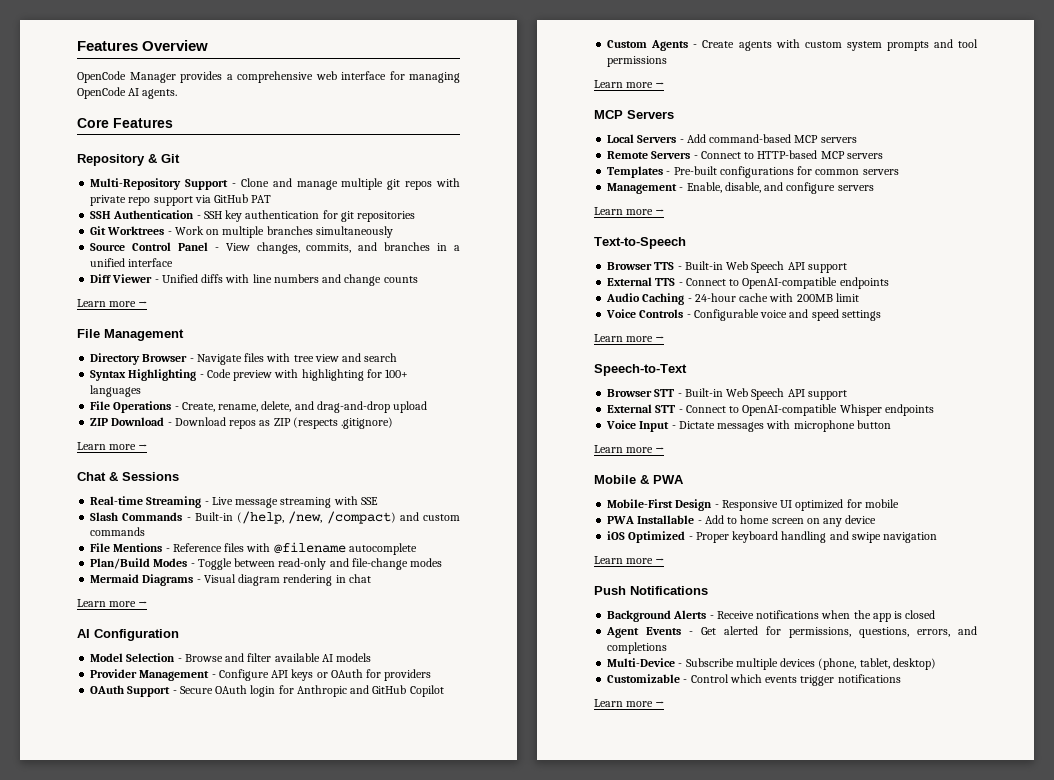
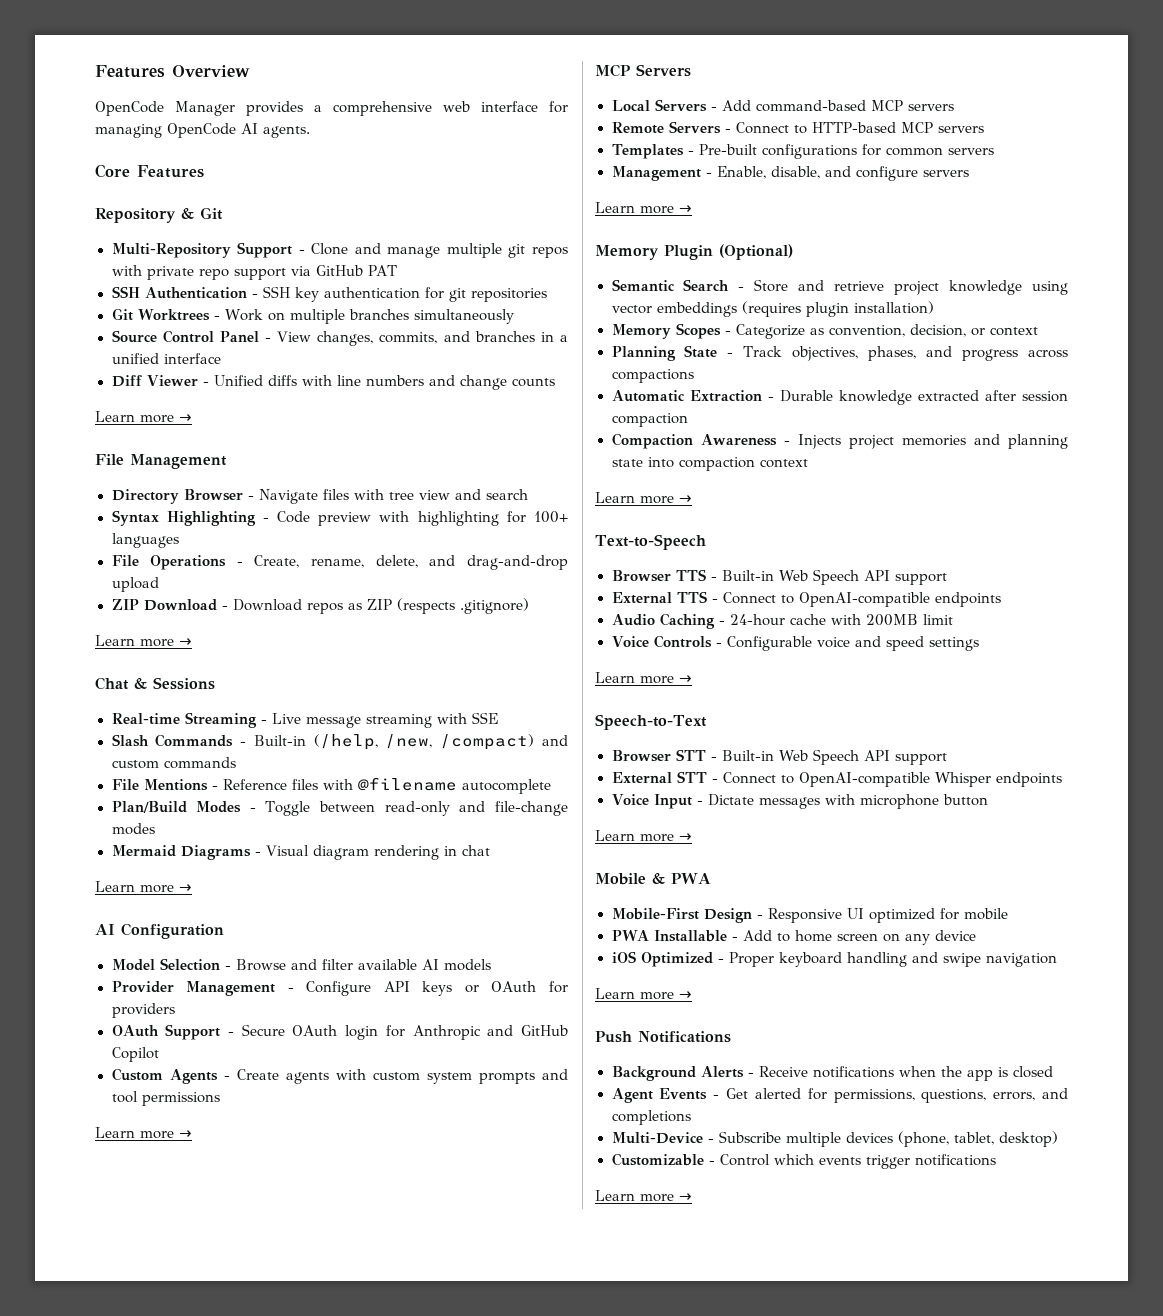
(665, 212) none -> [595,244,793,260] [611,279,1068,295] [611,301,934,317] [611,323,1038,339] [611,345,1068,361] [611,369,694,383] [611,390,1068,405] [611,413,688,427] [611,433,1068,449] [611,457,808,471] [595,492,692,504] // Memory Plugin (Optional) // Semantic Search - Store and retrieve project knowledge using vector embeddings (requires plugin installation) // Memory Scopes - Categorize as convention, decision, or context // Planning State - Track objectives, phases, and progress across compactions // Automatic Extraction - Durable knowledge extracted after session compaction // Compaction Awareness - Injects project memories and planning state into compaction context // Learn more →

